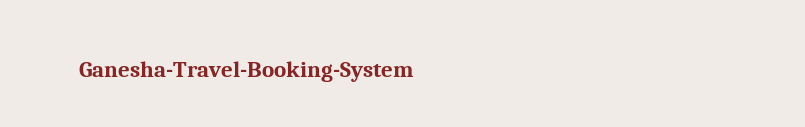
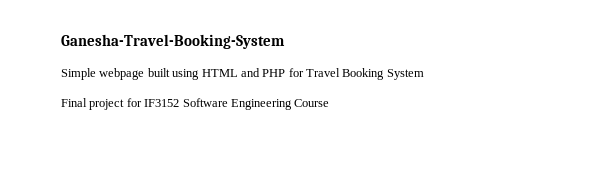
(414, 71) none -> [61,68,424,80] [61,98,330,110] // Simple webpage built using HTML and PHP for Travel Booking System // Final project for IF3152 Software Engineering Course

